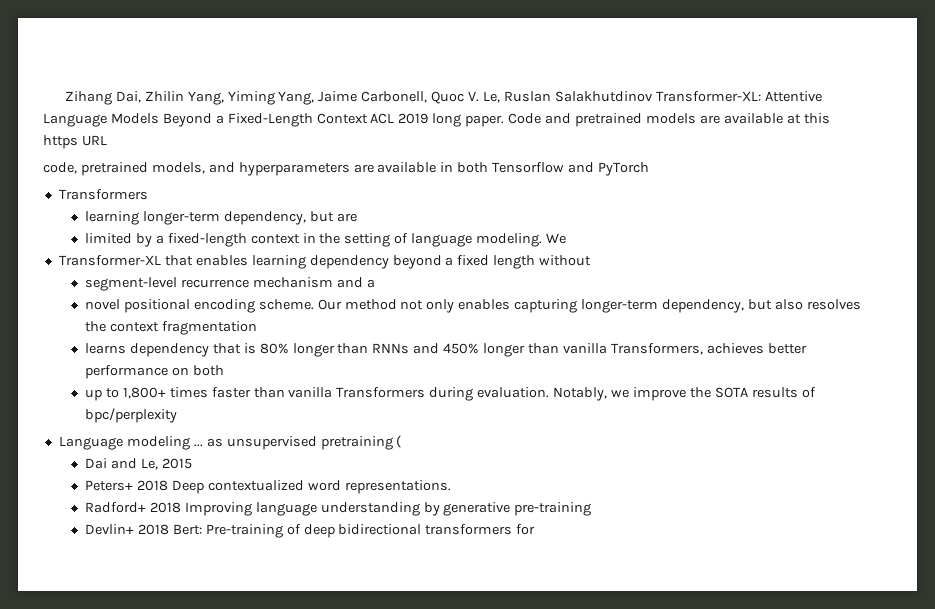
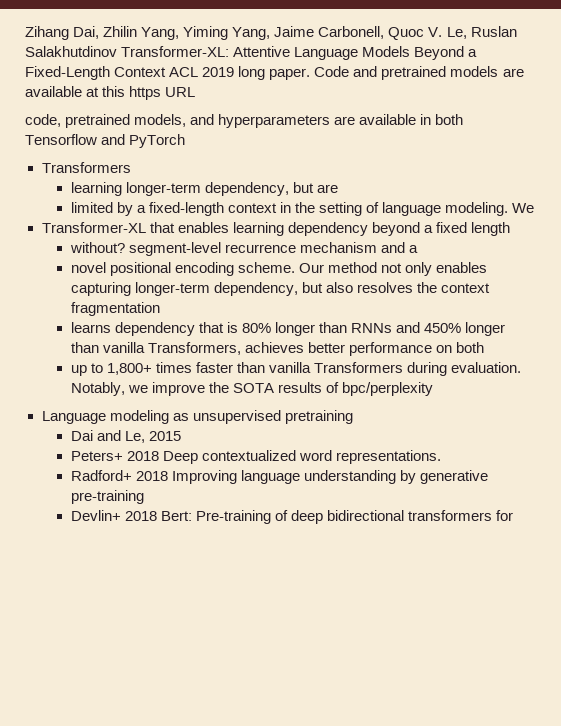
[539,255,592,266] without // -> [69,242,125,253] // without?
[193,444,203,447] ... -> (169, 417) none
[396,435,402,448] ( -> (353, 417) none

